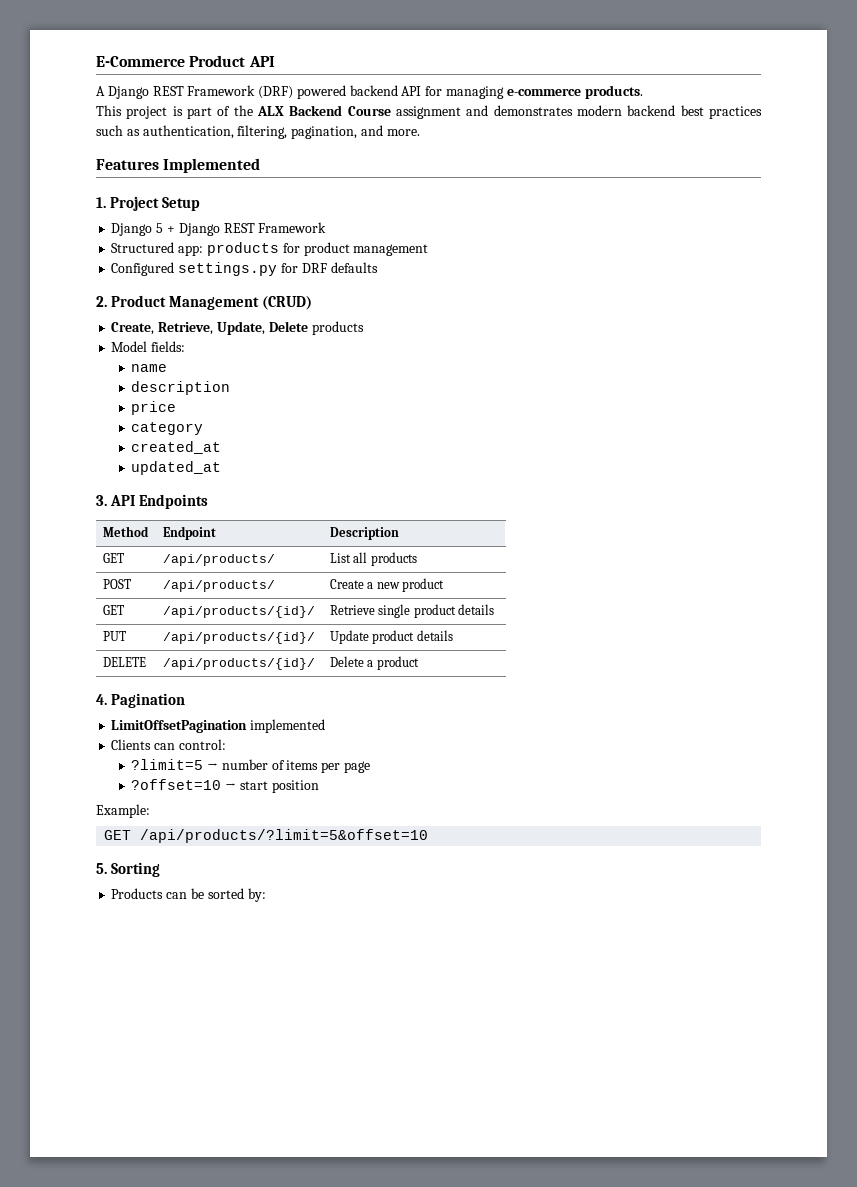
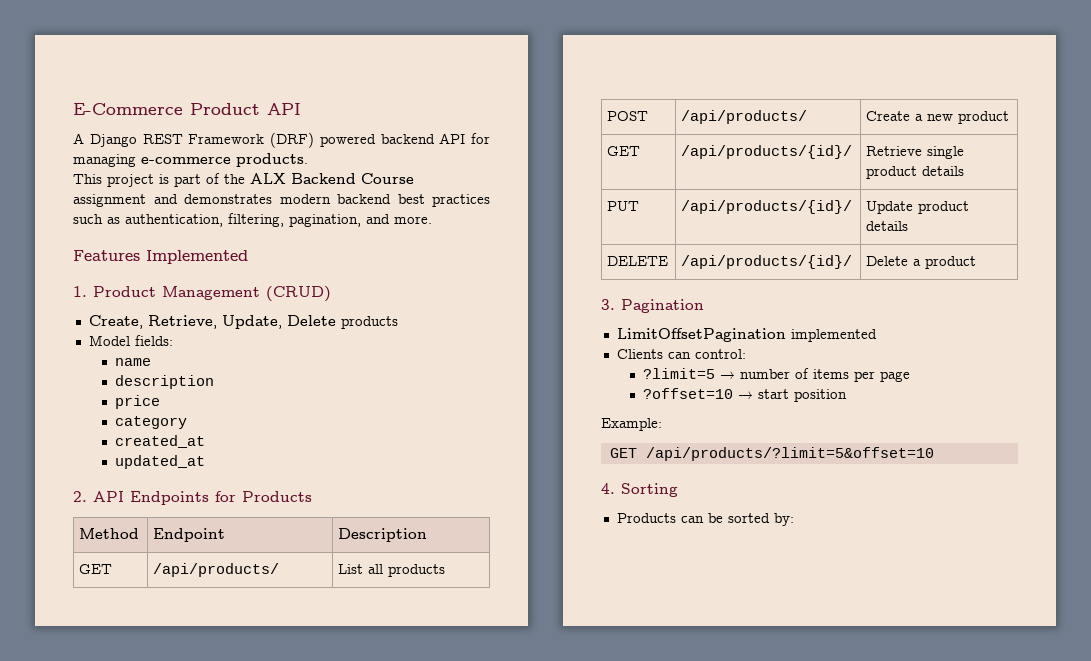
[109,196,200,211] [111,222,327,236] [111,242,429,256] [111,262,378,276] [96,296,107,307] Project Setup // Django 5 + Django REST Framework // Structured app: products for product management // Configured settings.py for DRF defaults // 2. -> (87, 291) none
[96,495,107,506] 3. -> [73,491,87,502] 2.
(208, 501) none -> [215,491,312,502] for Products
[96,694,107,705] 4. -> [601,299,615,310] 3.
[96,863,107,874] 5. -> [601,483,615,494] 4.

